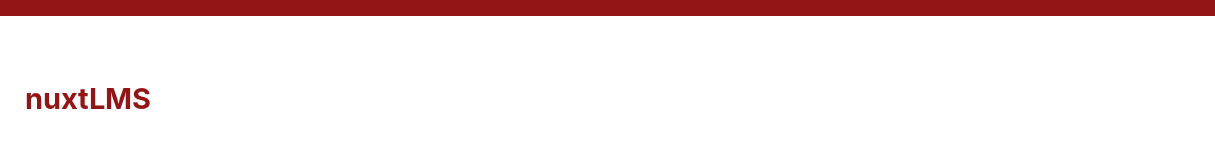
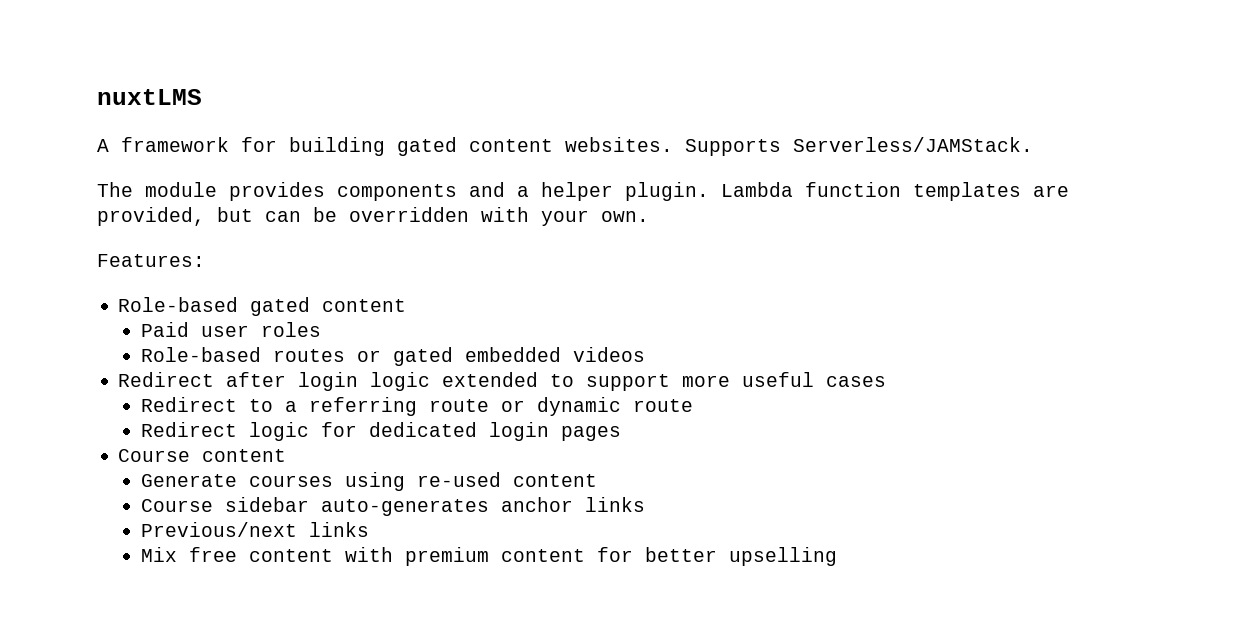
(151, 98) none -> [97,137,1033,156] [97,182,1069,201] [97,207,649,226] [97,254,205,267] [118,297,407,316] [141,322,322,337] [141,347,646,366] [118,372,887,391] [141,397,694,416] [141,422,622,441] [118,449,287,462] [141,472,598,491] [141,497,646,516] [141,522,370,537] [141,547,838,566] // A framework for building gated content websites. Supports Serverless/JAMStack. // The module provides components and a helper plugin. Lambda function templates are provided, but can be overridden with your own. // Features: // Role-based gated content // Paid user roles // Role-based routes or gated embedded videos // Redirect after login logic extended to support more useful cases // Redirect to a referring route or dynamic route // Redirect logic for dedicated login pages // Course content // Generate courses using re-used content // Course sidebar auto-generates anchor links // Previous/next links // Mix free content with premium content for better upselling

